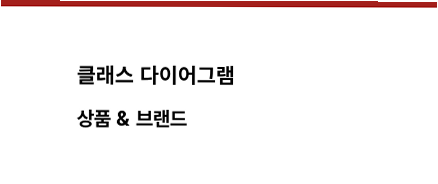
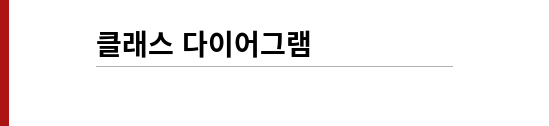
[76,109,187,128] // 상품 & 브랜드 -> (312, 44) none

